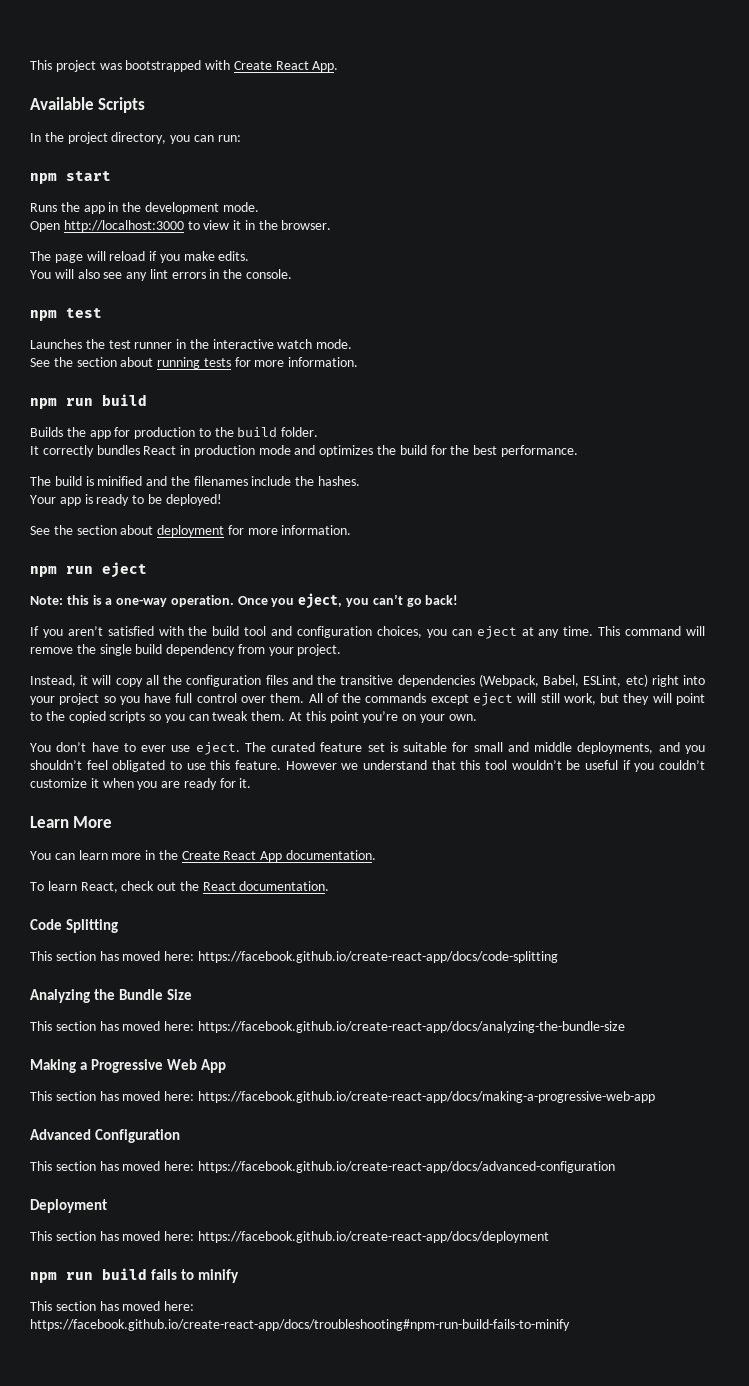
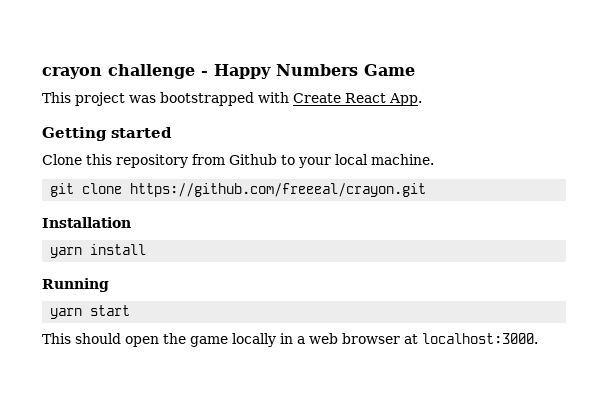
(30, 65) none -> [42,64,415,79] crayon challenge - Happy Numbers Game //
[30,97,146,113] [30,132,241,144] [30,171,111,184] [30,202,259,214] [30,220,332,232] [30,251,250,263] [30,269,293,281] [30,308,102,321] [30,339,353,349] [30,357,359,369] [30,394,147,409] [30,427,319,439] [30,445,578,457] [30,476,361,486] [30,494,222,506] [30,525,352,537] [30,562,147,578] [30,593,459,609] [30,626,706,639] [30,644,342,656] [30,674,706,687] [30,693,706,706] [30,711,477,723] [30,742,705,755] [30,760,705,772] [30,778,252,790] [30,816,113,828] [30,850,377,862] [30,881,330,893] [30,919,119,933] [30,951,558,963] [30,989,193,1003] [30,1021,625,1033] [30,1059,227,1073] [30,1091,655,1103] [30,1129,181,1143] [30,1161,615,1173] [30,1199,107,1213] [30,1231,549,1243] [30,1268,240,1283] [30,1301,195,1311] [30,1319,570,1331] Available Scripts // In the project directory, you can run: // npm start // Runs the app in the development mode. // Open http://localhost:3000 to view it in the browser. // The page will reload if you make edits. // You will also see any lint errors in the console. // npm test // Launches the test runner in the interactive watch mode. // See the section about running tests for more information. // npm run build // Builds the app for production to the build folder. // It correctly bundles React in production mode and optimizes the build for the best performance. // The build is minified and the filenames include the hashes. // Your app is ready to be deployed! // See the section about deployment for more information. // npm run eject // Note: this is a one-way operation. Once you eject, you can’t go back! // If you aren’t satisfied with the build tool and configuration choices, you can eject at any time. This command will remove the single build dependency from your project. // Instead, it will copy all the configuration files and the transitive dependencies (Webpack, Babel, ESLint, etc) right into your project so you have full control over them. All of the commands except eject will still work, but they will point to the copied scripts so you can tweak them. At this point you’re on your own. // You don’t have to ever use eject. The curated feature set is suitable for small and middle deployments, and you shouldn’t feel obligated to use this feature. However we understand that this tool wouldn’t be useful if you couldn’t customize it when you are ready for it. // Learn More // You can learn more in the Create React App documentation. // To learn React, check out the React documentation. // Code Splitting // This section has moved here: https://facebook.github.io/create-react-app/docs/code-splitting // Analyzing the Bundle Size // This section has moved here: https://facebook.github.io/create-react-app/docs/analyzing-the-bundle-size // Making a Progressive Web App // This section has moved here: https://facebook.github.io/create-react-app/docs/making-a-progressive-web-app // Advanced Configuration // This section has moved here: https://facebook.github.io/create-react-app/docs/advanced-configuration // Deployment // This section has moved here: https://facebook.github.io/create-react-app/docs/deployment // npm run build fails to minify // This section has moved here: https://facebook.github.io/create-react-app/docs/troubleshooting#npm-run-build-fails-to-minify -> [42,127,172,141] [42,154,434,168] [50,183,427,197] [42,217,131,228] [50,244,147,258] [42,278,109,292] [50,305,131,319] [42,333,538,347] Getting started // Clone this repository from Github to your local machine. // git clone https://github.com/freeeal/crayon.git // Installation // yarn install // Running // yarn start // This should open the game locally in a web browser at localhost:3000.

